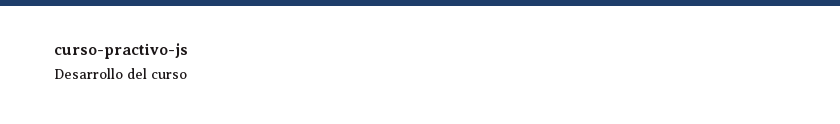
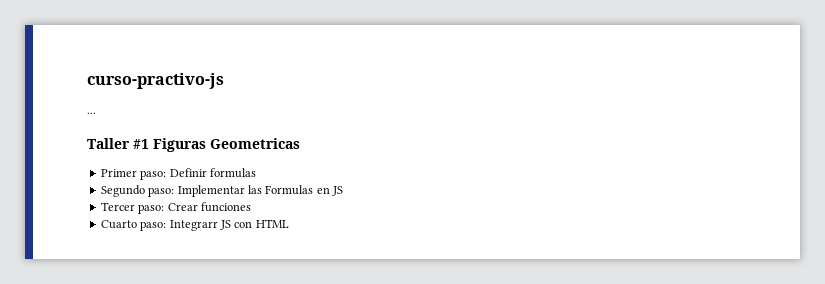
[54,68,187,79] Desarrollo del curso -> [87,112,96,114] [87,138,300,152] [100,168,256,180] [100,185,343,197] [100,202,251,214] [100,219,289,231] ... // Taller #1 Figuras Geometricas // Primer paso: Definir formulas // Segundo paso: Implementar las Formulas en JS // Tercer paso: Crear funciones // Cuarto paso: Integrarr JS con HTML

